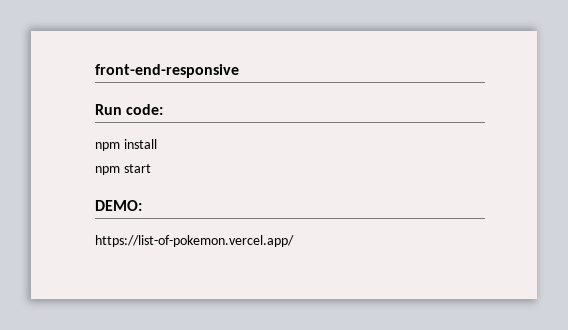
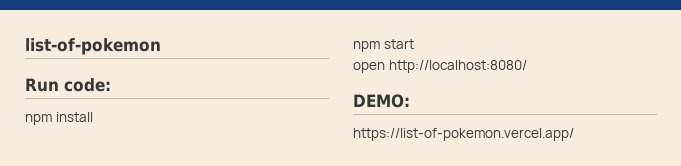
[95,64,239,78] front-end-responsive -> [25,38,161,55] list-of-pokemon
(151, 168) none -> [353,60,527,73] // open http://localhost:8080/

